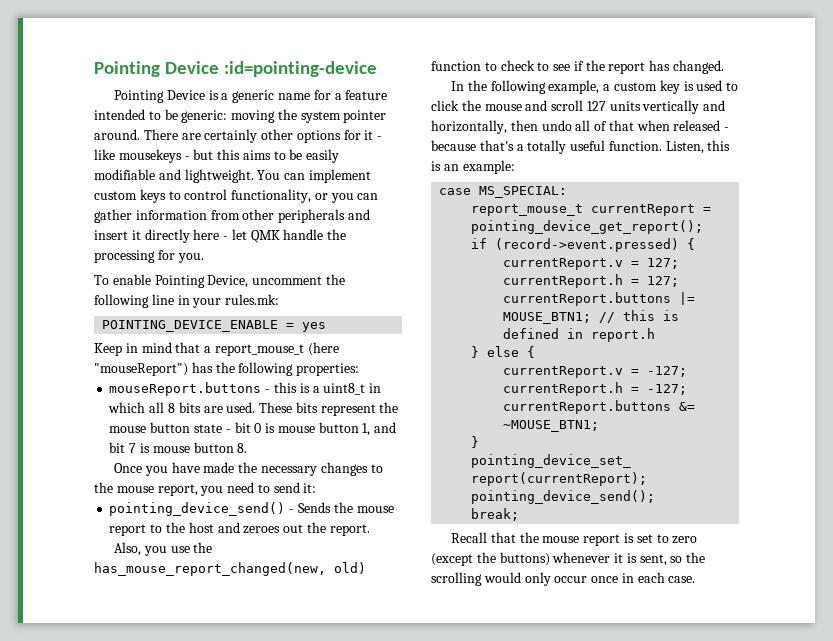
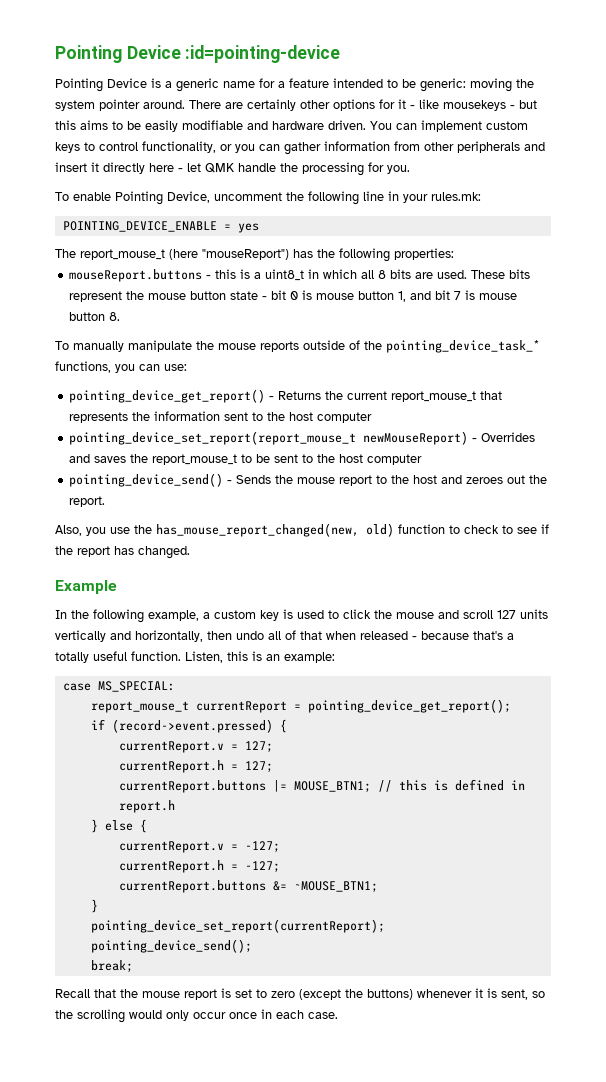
[184,169,254,183] lightweight. -> [272,120,366,130] hardware driven.
[94,342,212,356] Keep in mind that a -> [55,249,76,258] The
[114,462,383,476] [94,482,317,496] Once you have made the necessary changes to the mouse report, you need to send it: -> [55,340,540,353] [55,361,187,373] [69,389,503,403] [69,411,373,423] [69,431,536,445] [69,454,423,465] To manually manipulate the mouse reports outside of the pointing_device_task_* functions, you can use: // pointing_device_get_report() - Returns the current report_mouse_t that represents the information sent to the host computer // pointing_device_set_report(report_mouse_t newMouseReport) - Overrides and saves the report_mouse_t to be sent to the host computer
(725, 67) none -> [55,580,117,594] // Example

